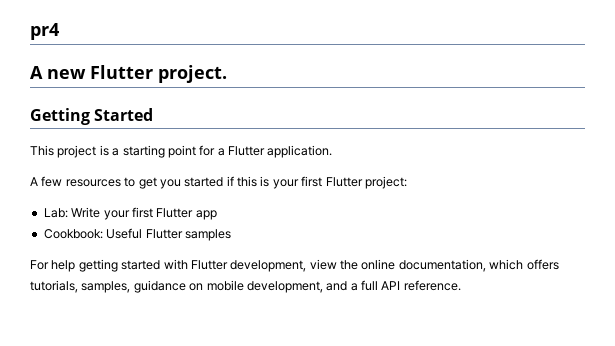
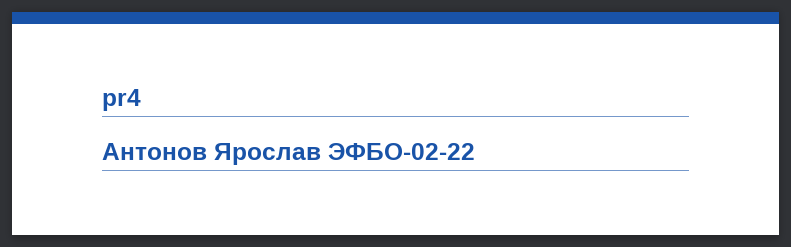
[30,65,227,83] [30,108,154,125] [30,145,333,158] [30,176,407,189] [43,207,217,220] [43,228,231,241] [30,259,559,272] [30,280,461,293] A new Flutter project. // Getting Started // This project is a starting point for a Flutter application. // A few resources to get you started if this is your first Flutter project: // Lab: Write your first Flutter app // Cookbook: Useful Flutter samples // For help getting started with Flutter development, view the online documentation, which offers tutorials, samples, guidance on mobile development, and a full API reference. -> [102,143,475,165] Антонов Ярослав ЭФБО-02-22

